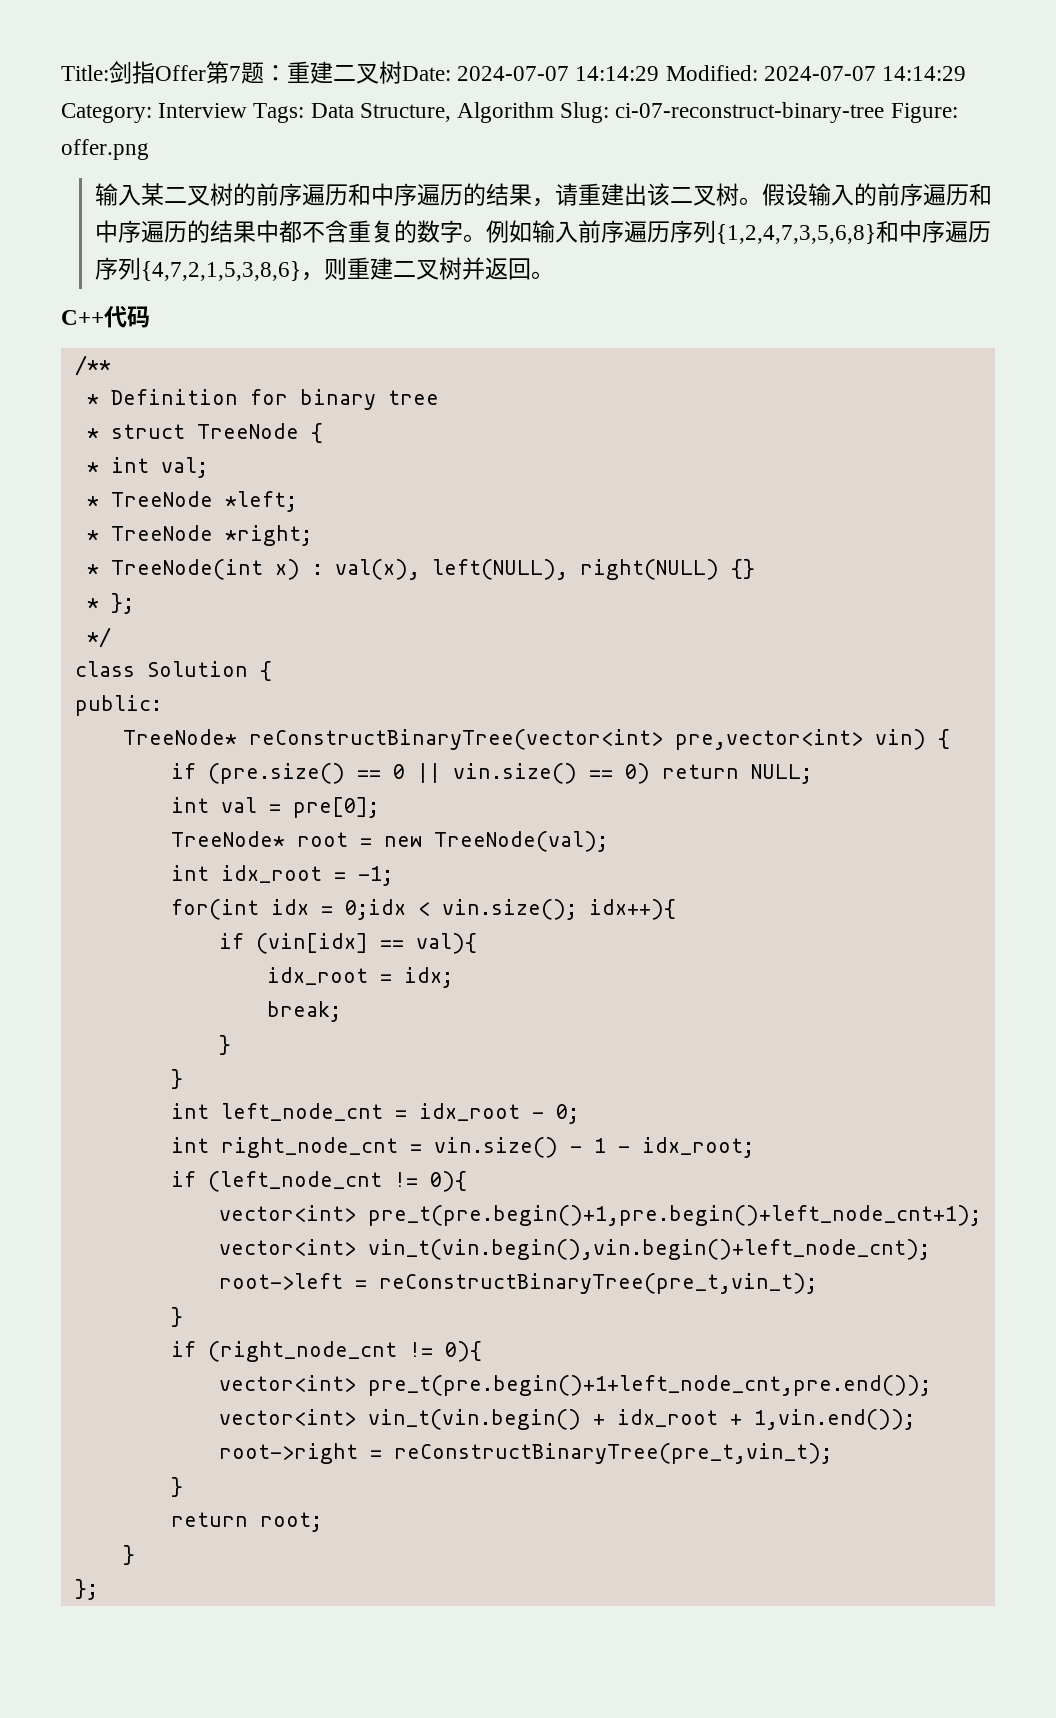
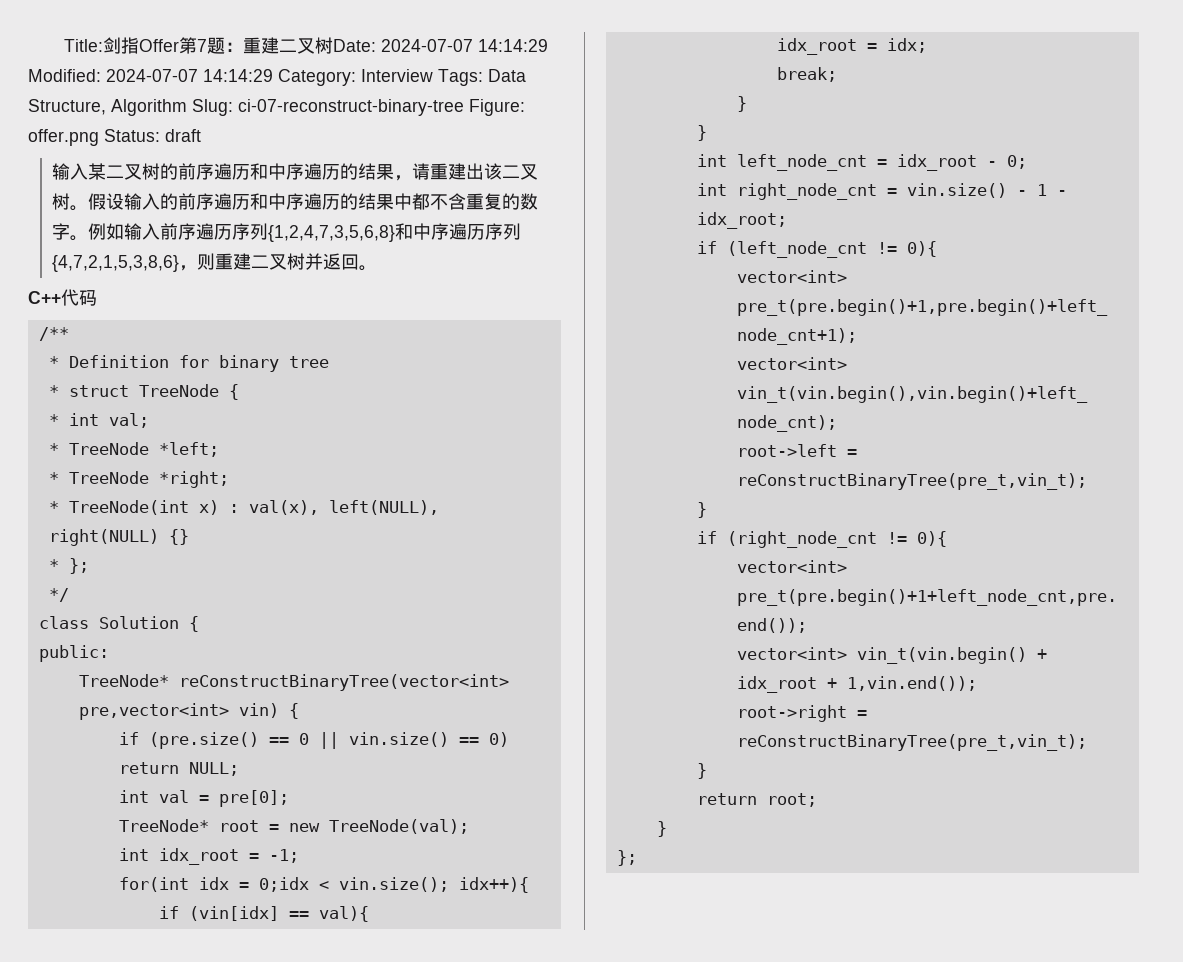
(149, 149) none -> [104,129,201,142] Status: draft

